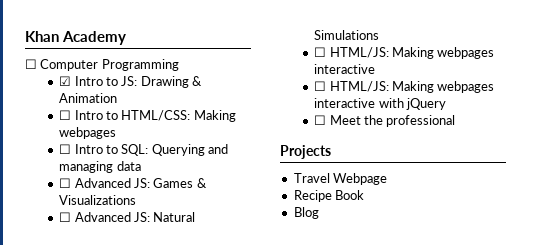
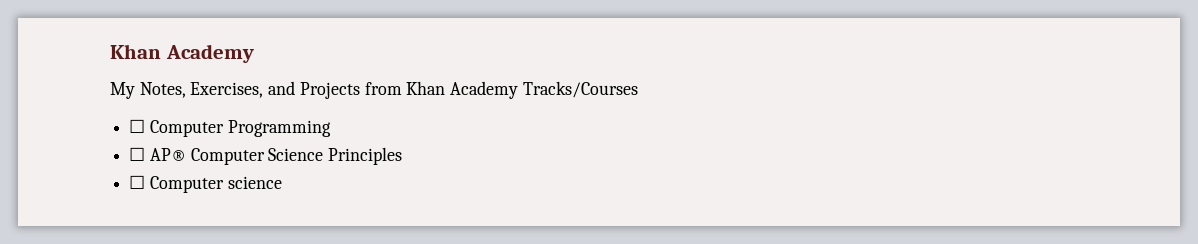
[25,59,179,71] [59,76,203,88] [59,93,118,103] [59,110,236,122] [59,127,117,139] [59,144,229,156] [59,161,141,173] [59,178,207,188] [59,195,137,205] [59,212,196,222] [314,30,380,40] [314,47,495,59] [314,64,376,74] [314,81,495,93] [314,98,447,110] [314,115,456,127] [280,145,331,159] [293,173,388,185] [293,190,365,202] [293,207,319,219] ☐ Computer Programming // ☑ Intro to JS: Drawing & Animation // ☐ Intro to HTML/CSS: Making webpages // ☐ Intro to SQL: Querying and managing data // ☐ Advanced JS: Games & Visualizations // ☐ Advanced JS: Natural Simulations // ☐ HTML/JS: Making webpages interactive // ☐ HTML/JS: Making webpages interactive with jQuery // ☐ Meet the professional // Projects // Travel Webpage // Recipe Book // Blog -> [110,81,638,99] [129,119,331,137] [129,147,403,165] [129,175,282,193] My Notes, Exercises, and Projects from Khan Academy Tracks/Courses // ☐ Computer Programming // ☐ AP® Computer Science Principles // ☐ Computer science

